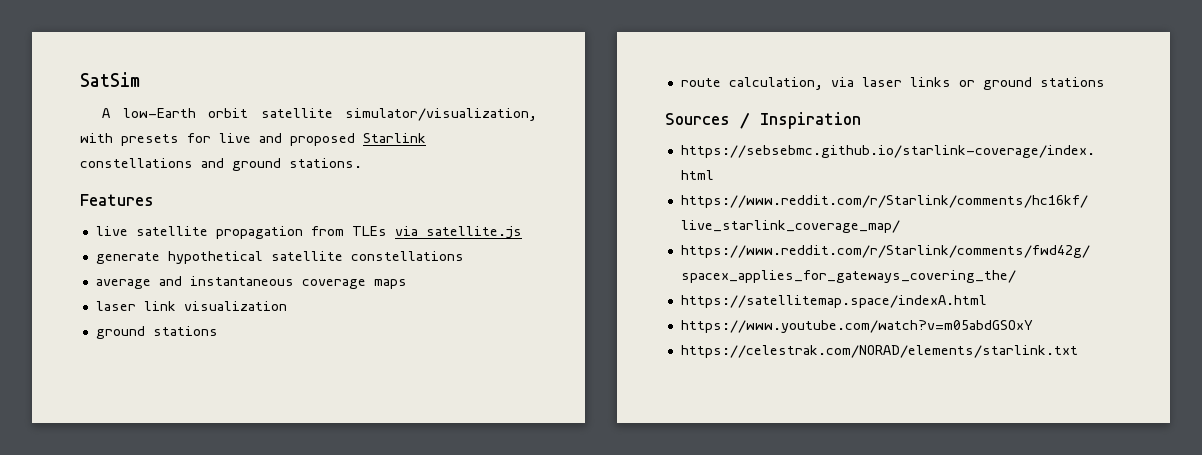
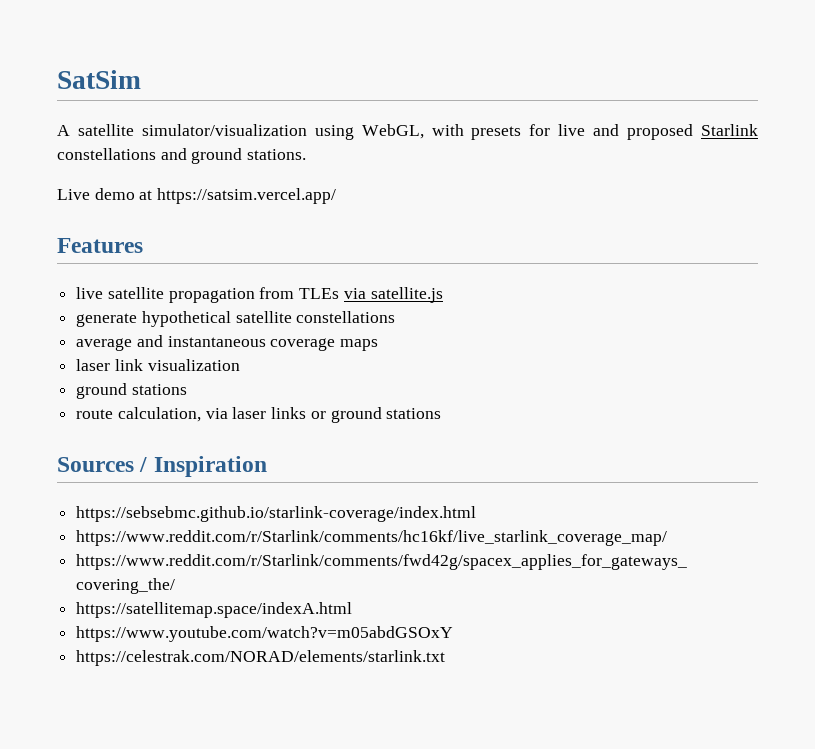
[122,108,537,121] low-Earth orbit satellite simulator/visualization, -> [77,124,424,140] satellite simulator/visualization using WebGL,
(362, 163) none -> [57,188,337,204] // Live demo at https://satsim.vercel.app/

